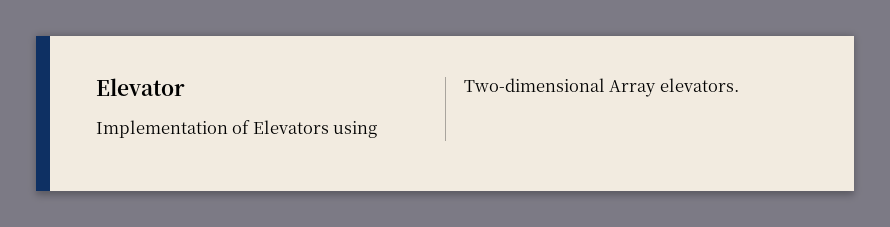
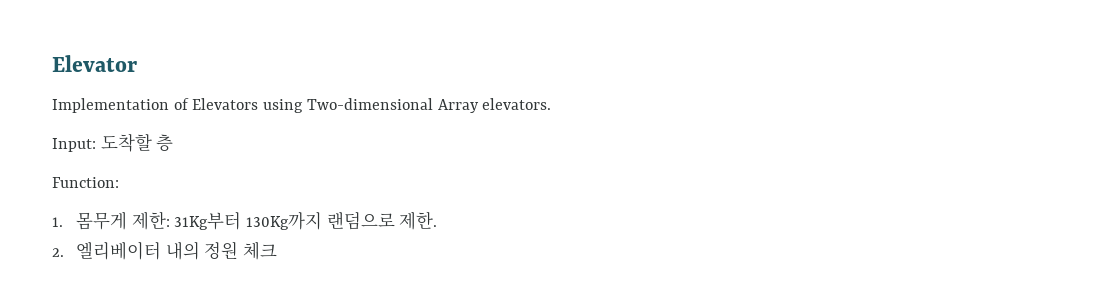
(739, 85) none -> [52,133,174,152] [52,177,119,188] [52,211,438,230] [52,241,277,260] // Input: 도착할 층 // Function: // 1. 몸무게 제한: 31Kg부터 130Kg까지 랜덤으로 제한. // 2. 엘리베이터 내의 정원 체크

